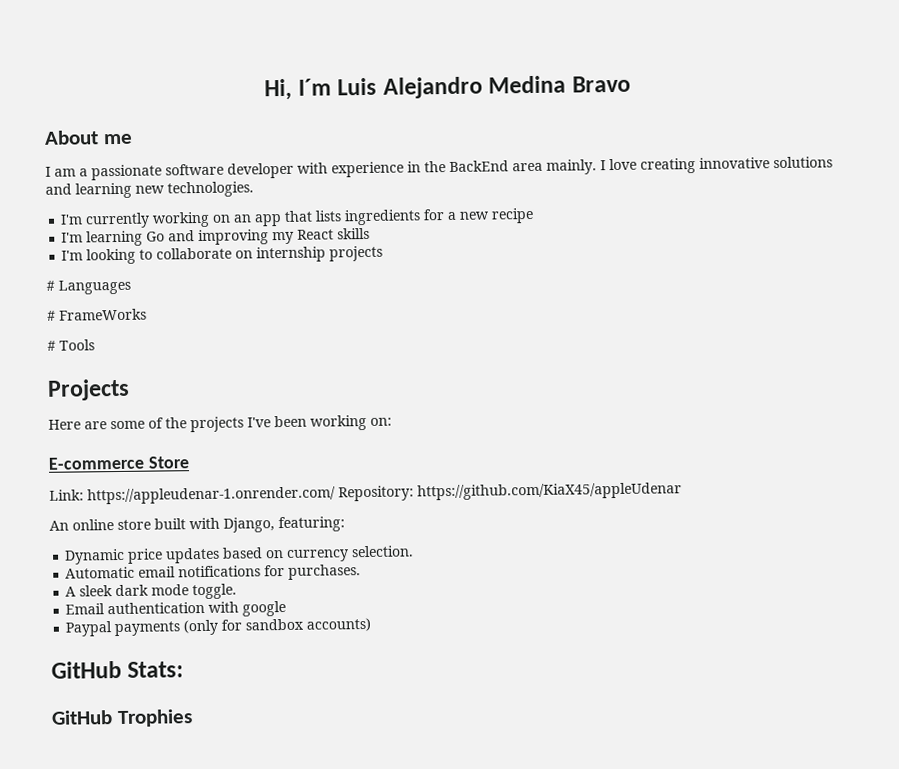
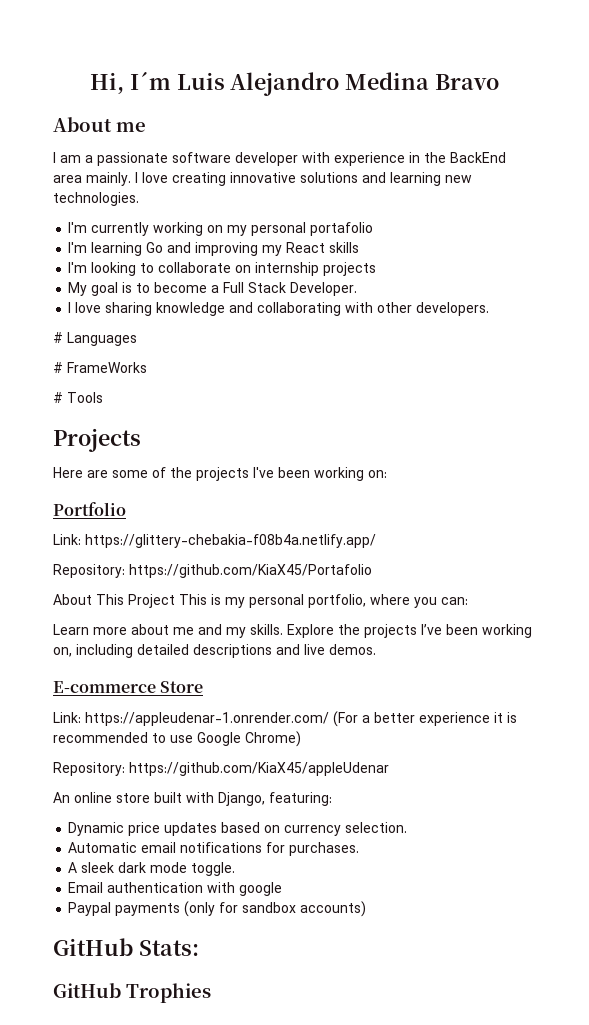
[233,207,535,227] an app that lists ingredients for a new recipe -> [227,222,374,236] my personal portafolio
(384, 253) none -> [68,282,358,296] [68,302,490,316] // My goal is to become a Full Stack Developer. // I love sharing knowledge and collaborating with other developers.
[48,456,189,470] [49,486,336,505] E-commerce Store // Link: https://appleudenar-1.onrender.com/ -> [53,502,126,516] [53,534,376,548] [53,564,372,578] [53,594,468,608] [53,624,532,638] [53,644,376,658] [53,681,204,693] [53,711,517,727] [53,731,301,747] Portfolio // Link: https://glittery-chebakia-f08b4a.netlify.app/ // Repository: https://github.com/KiaX45/Portafolio // About This Project This is my personal portfolio, where you can: // Learn more about me and my skills. Explore the projects I’ve been working on, including detailed descriptions and live demos. // E-commerce Store // Link: https://appleudenar-1.onrender.com/ (For a better experience it is recommended to use Google Chrome) //

